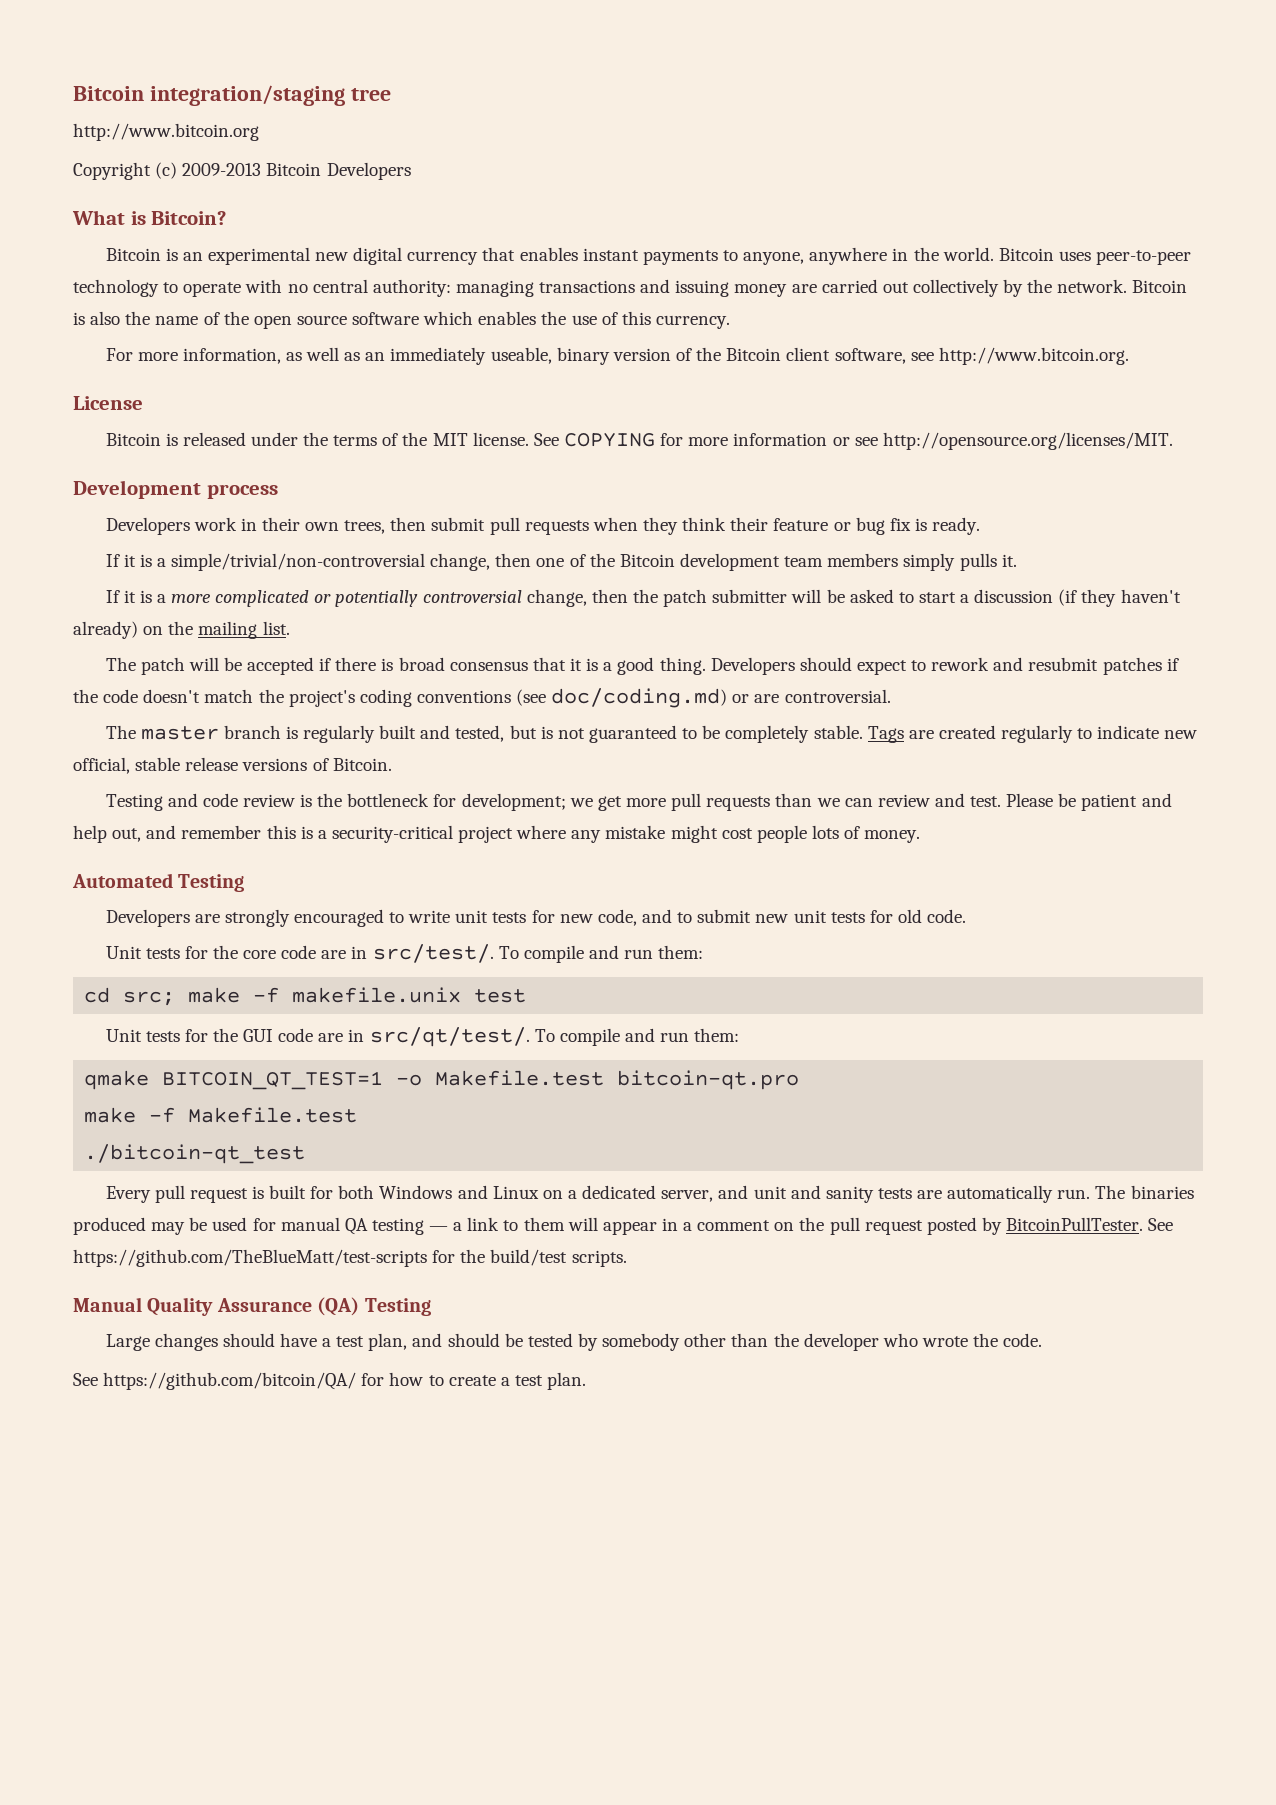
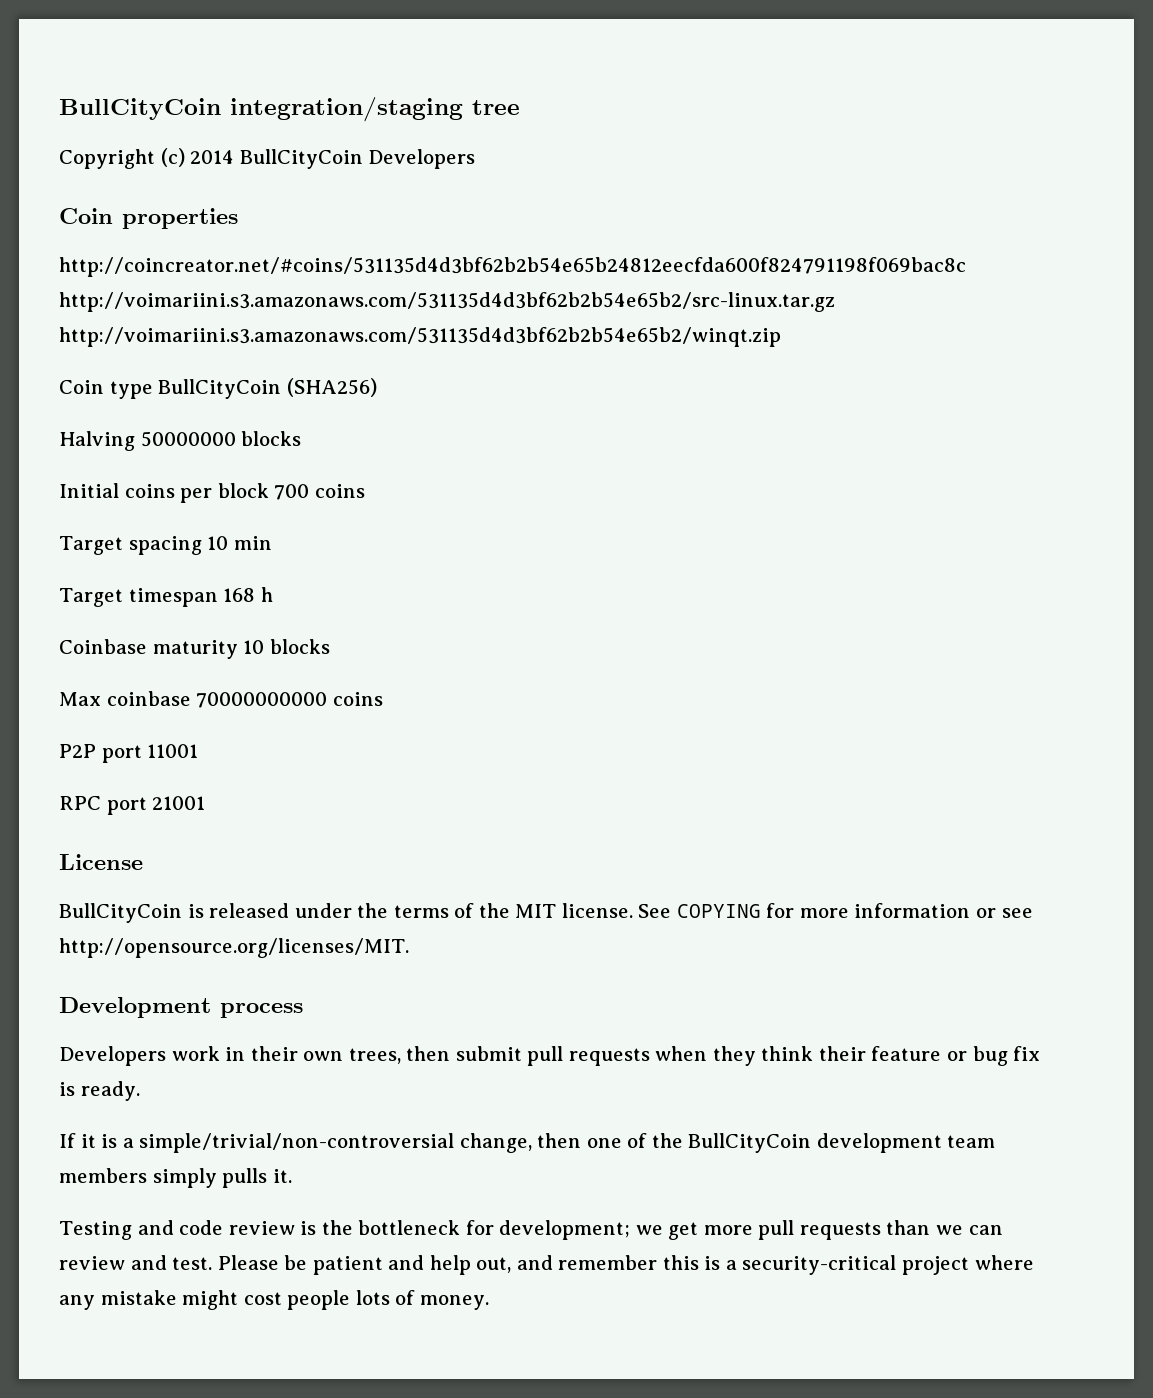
[73,86,144,101] Bitcoin -> [59,98,221,120] BullCityCoin
[73,123,259,141] // http://www.bitcoin.org -> (520, 107) none
[182,163,322,176] 2009-2013 Bitcoin -> [190,149,363,169] 2014 BullCityCoin
[72,210,227,225] [105,247,1192,265] [73,279,1188,297] [73,311,730,329] [105,347,1129,365] What is Bitcoin? // Bitcoin is an experimental new digital currency that enables instant payments to anyone, anywhere in the world. Bitcoin uses peer-to-peer technology to operate with no central authority: managing transactions and issuing money are carried out collectively by the network. Bitcoin is also the name of the open source software which enables the use of this currency. // For more information, as well as an immediately useable, binary version of the Bitcoin client software, see http://www.bitcoin.org. -> [59,208,238,229] [59,257,966,277] [59,292,835,312] [59,327,781,347] [59,378,377,399] [59,431,302,451] [59,483,365,503] [59,536,272,555] [59,587,273,607] [59,639,330,659] [59,691,383,708] [59,744,199,763] [59,796,206,815] Coin properties // http://coincreator.net/#coins/531135d4d3bf62b2b54e65b24812eecfda600f824791198f069bac8c http://voimariini.s3.amazonaws.com/531135d4d3bf62b2b54e65b2/src-linux.tar.gz http://voimariini.s3.amazonaws.com/531135d4d3bf62b2b54e65b2/winqt.zip // Coin type BullCityCoin (SHA256) // Halving 50000000 blocks // Initial coins per block 700 coins // Target spacing 10 min // Target timespan 168 h // Coinbase maturity 10 blocks // Max coinbase 70000000000 coins // P2P port 11001 // RPC port 21001
[105,433,161,446] Bitcoin -> [59,903,182,923] BullCityCoin
[619,554,675,567] Bitcoin -> [688,1133,812,1153] BullCityCoin
[105,589,1181,607] [73,621,290,639] [105,657,1179,675] [73,688,891,708] [105,725,1198,743] [73,757,392,774] // If it is a more complicated or potentially controversial change, then the patch submitter will be asked to start a discussion (if they haven't already) on the mailing list. // The patch will be accepted if there is broad consensus that it is a good thing. Developers should expect to rework and resubmit patches if the code doesn't match the project's coding conventions (see doc/coding.md) or are controversial. // The master branch is regularly built and tested, but is not guaranteed to be completely stable. Tags are created regularly to indicate new official, stable release versions of Bitcoin. -> (292, 1176) none
[72,873,245,892] [105,909,967,927] [105,944,704,963] [84,987,527,1006] [105,1027,740,1047] [84,1070,800,1090] [84,1107,358,1123] [84,1144,306,1164] [105,1185,1194,1203] [73,1217,1174,1235] [73,1249,627,1267] [73,1297,431,1316] [105,1333,1043,1351] [73,1372,587,1390] // Automated Testing // Developers are strongly encouraged to write unit tests for new code, and to submit new unit tests for old code. // Unit tests for the core code are in src/test/. To compile and run them: // cd src; make -f makefile.unix test // Unit tests for the GUI code are in src/qt/test/. To compile and run them: // qmake BITCOIN_QT_TEST=1 -o Makefile.test bitcoin-qt.pro // make -f Makefile.test // ./bitcoin-qt_test // Every pull request is built for both Windows and Linux on a dedicated server, and unit and sanity tests are automatically run. The binaries produced may be used for manual QA testing — a link to them will appear in a comment on the pull request posted by BitcoinPullTester. See https://github.com/TheBlueMatt/test-scripts for the build/test scripts. // Manual Quality Assurance (QA) Testing // Large changes should have a test plan, and should be tested by somebody other than the developer who wrote the code. // See https://github.com/bitcoin/QA/ for how to create a test plan. -> (489, 1302) none

